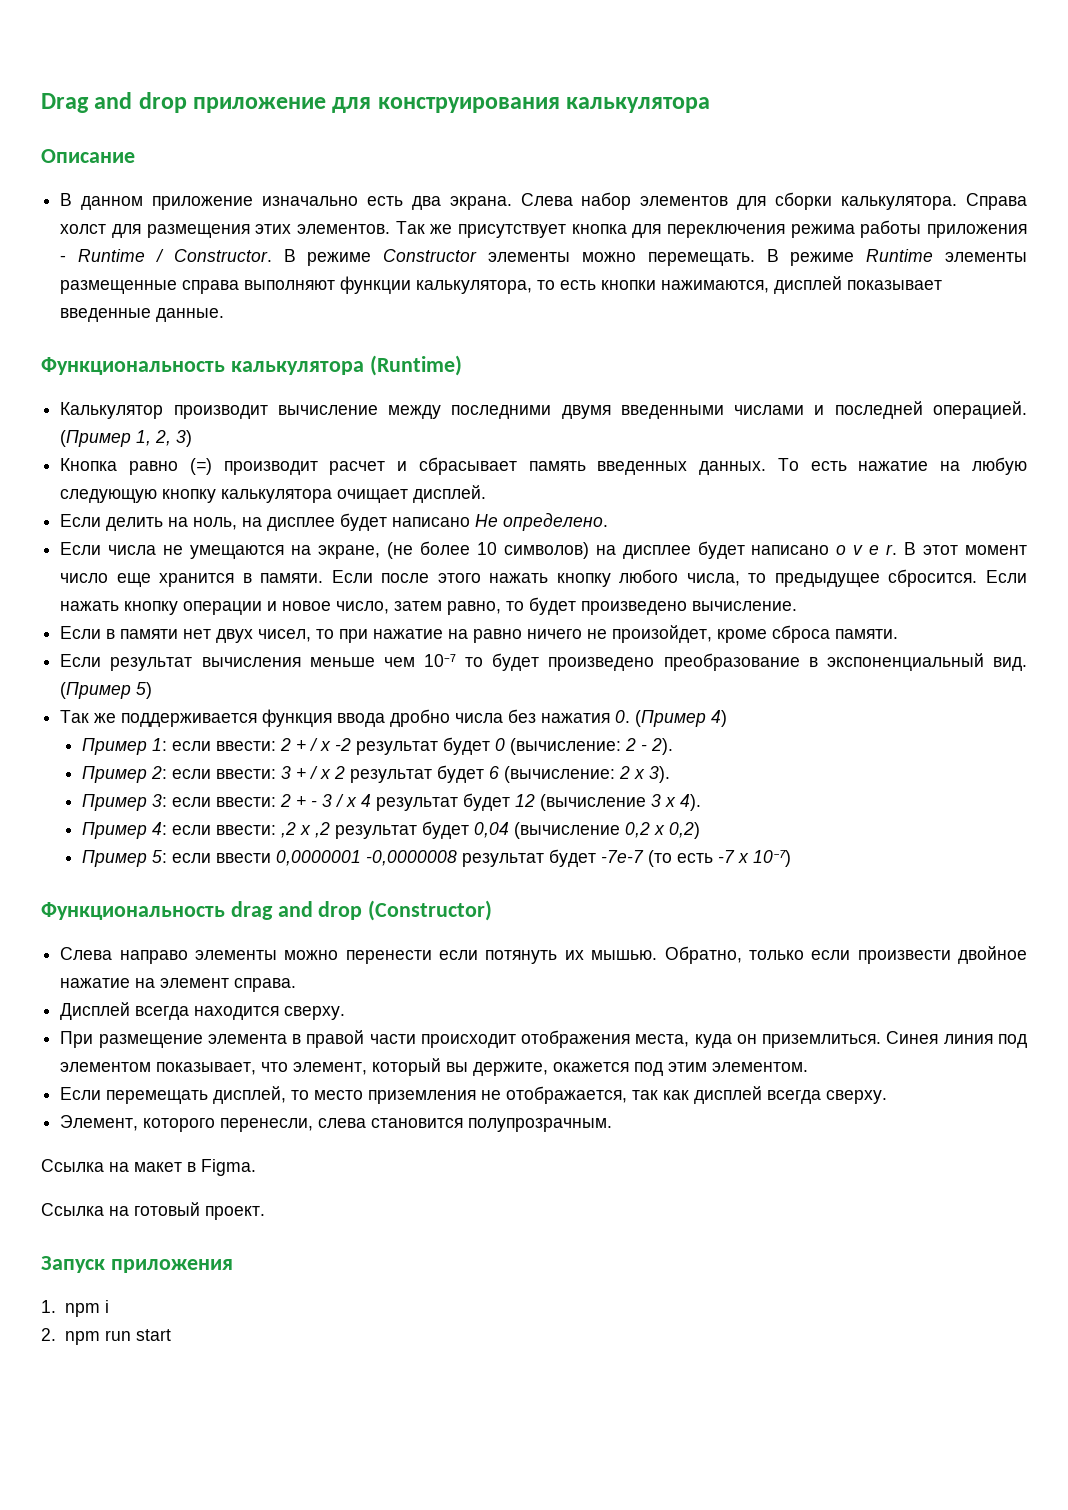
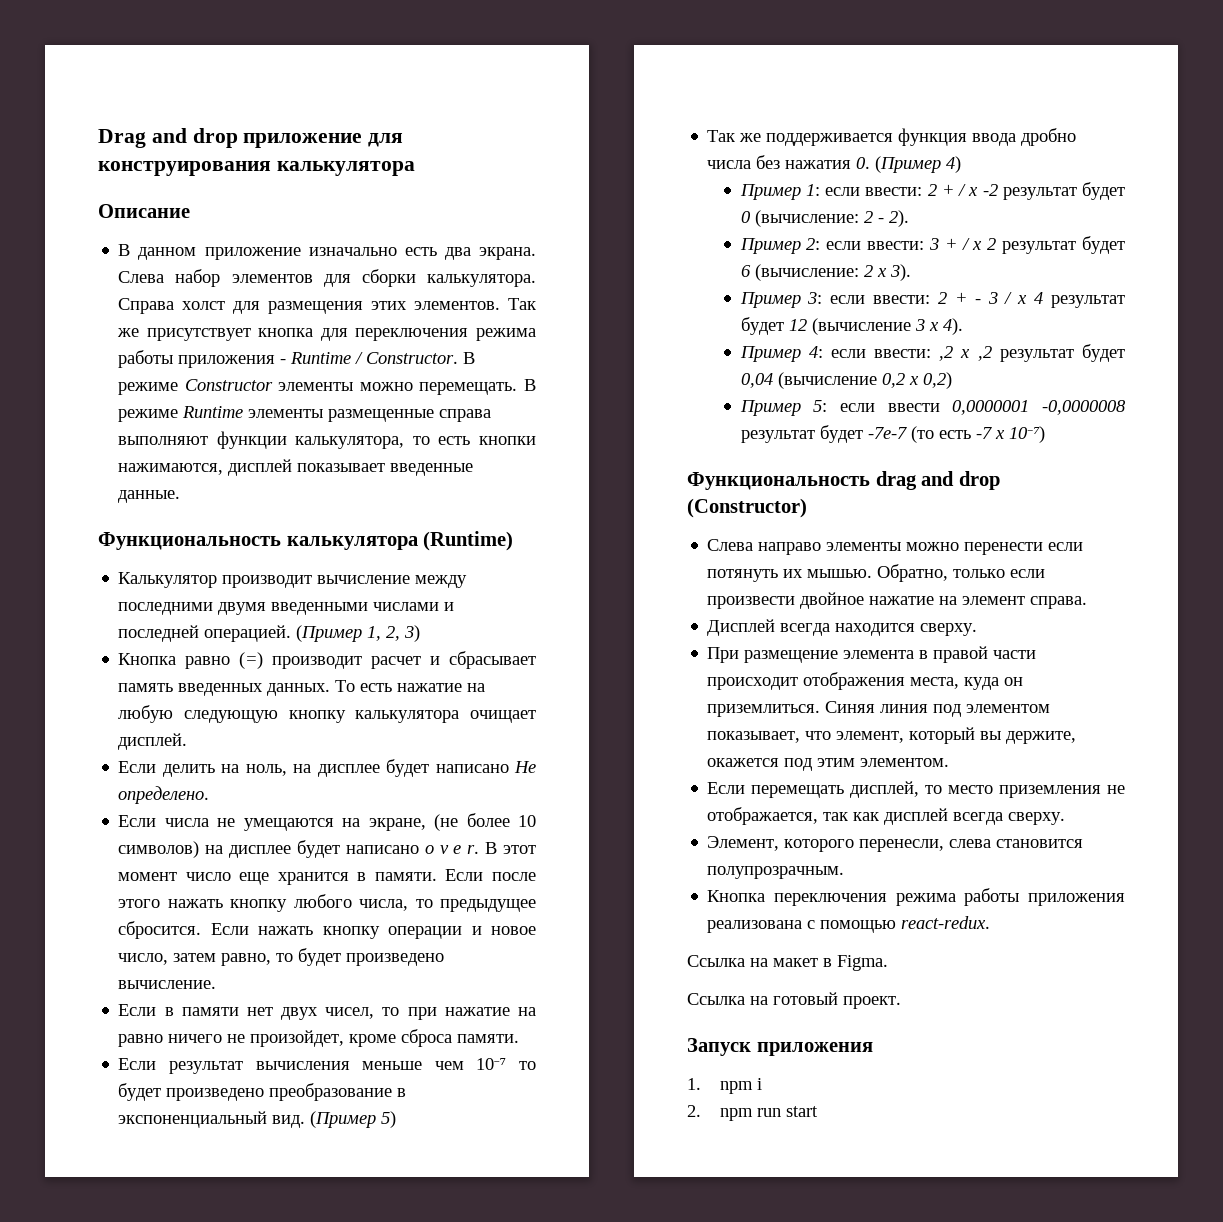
[886,1031,939,1044] Синея -> [825,701,876,713] Синяя
(613, 1125) none -> [707,888,1125,906] [707,916,991,933] // Кнопка переключения режима работы приложения реализована с помощью react-redux.

